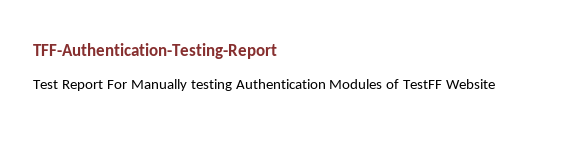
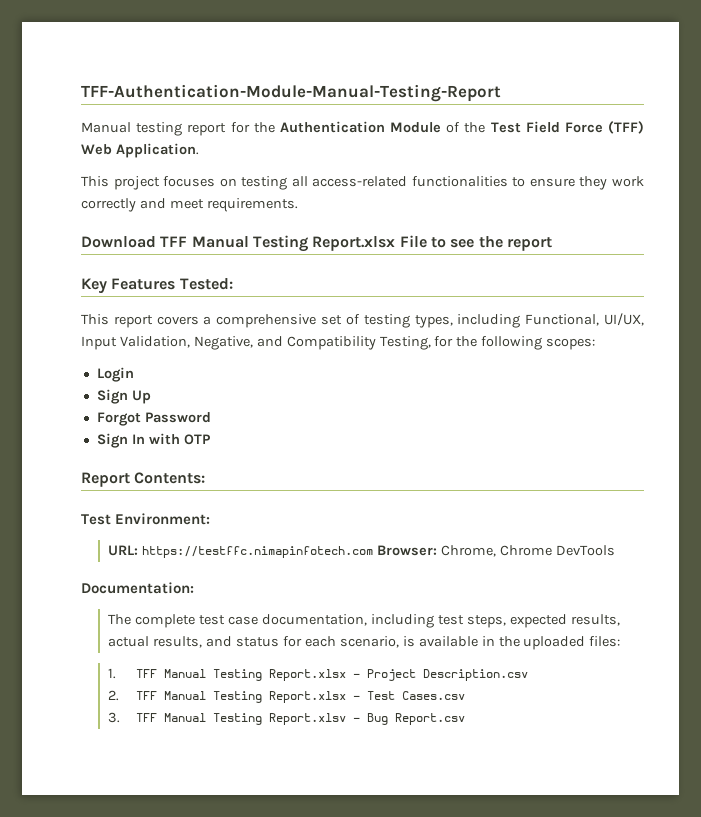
[33,43,277,59] [33,79,496,91] TFF-Authentication-Testing-Report // Test Report For Manually testing Authentication Modules of TestFF Website -> [81,84,501,102] [81,121,644,136] [81,143,199,158] [81,176,644,190] [81,198,298,212] [81,235,552,252] [81,278,233,294] [81,313,644,328] [81,336,596,350] [96,367,134,382] [96,389,151,404] [96,412,211,426] [96,433,210,448] [81,472,206,487] [81,513,211,525] [108,545,615,558] [81,582,194,594] [108,614,620,628] [108,636,621,650] [108,668,528,681] [108,690,465,703] [108,712,465,725] TFF-Authentication-Module-Manual-Testing-Report // Manual testing report for the Authentication Module of the Test Field Force (TFF) Web Application. // This project focuses on testing all access-related functionalities to ensure they work correctly and meet requirements. // Download TFF Manual Testing Report.xlsx File to see the report // Key Features Tested: // This report covers a comprehensive set of testing types, including Functional, UI/UX, Input Validation, Negative, and Compatibility Testing, for the following scopes: // Login // Sign Up // Forgot Password // Sign In with OTP // Report Contents: // Test Environment: // URL: https://testffc.nimapinfotech.com Browser: Chrome, Chrome DevTools // Documentation: // The complete test case documentation, including test steps, expected results, actual results, and status for each scenario, is available in the uploaded files: // 1. TFF Manual Testing Report.xlsx - Project Description.csv // 2. TFF Manual Testing Report.xlsx - Test Cases.csv // 3. TFF Manual Testing Report.xlsv - Bug Report.csv

